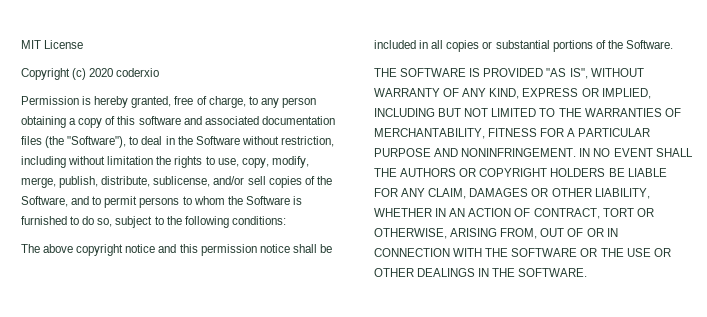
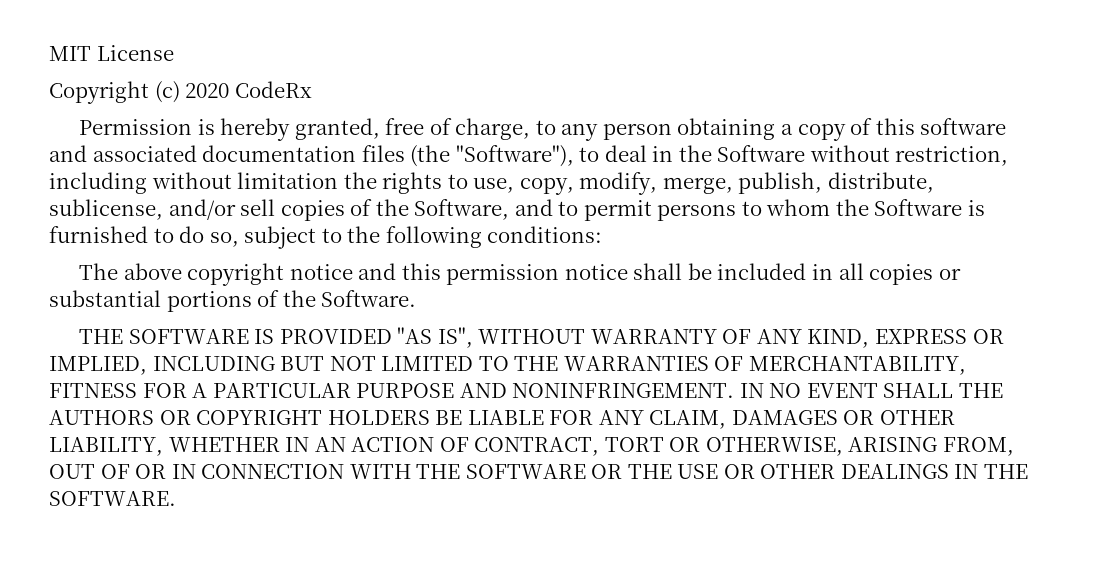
[116,68,160,77] coderxio -> [234,81,312,98] CodeRx

